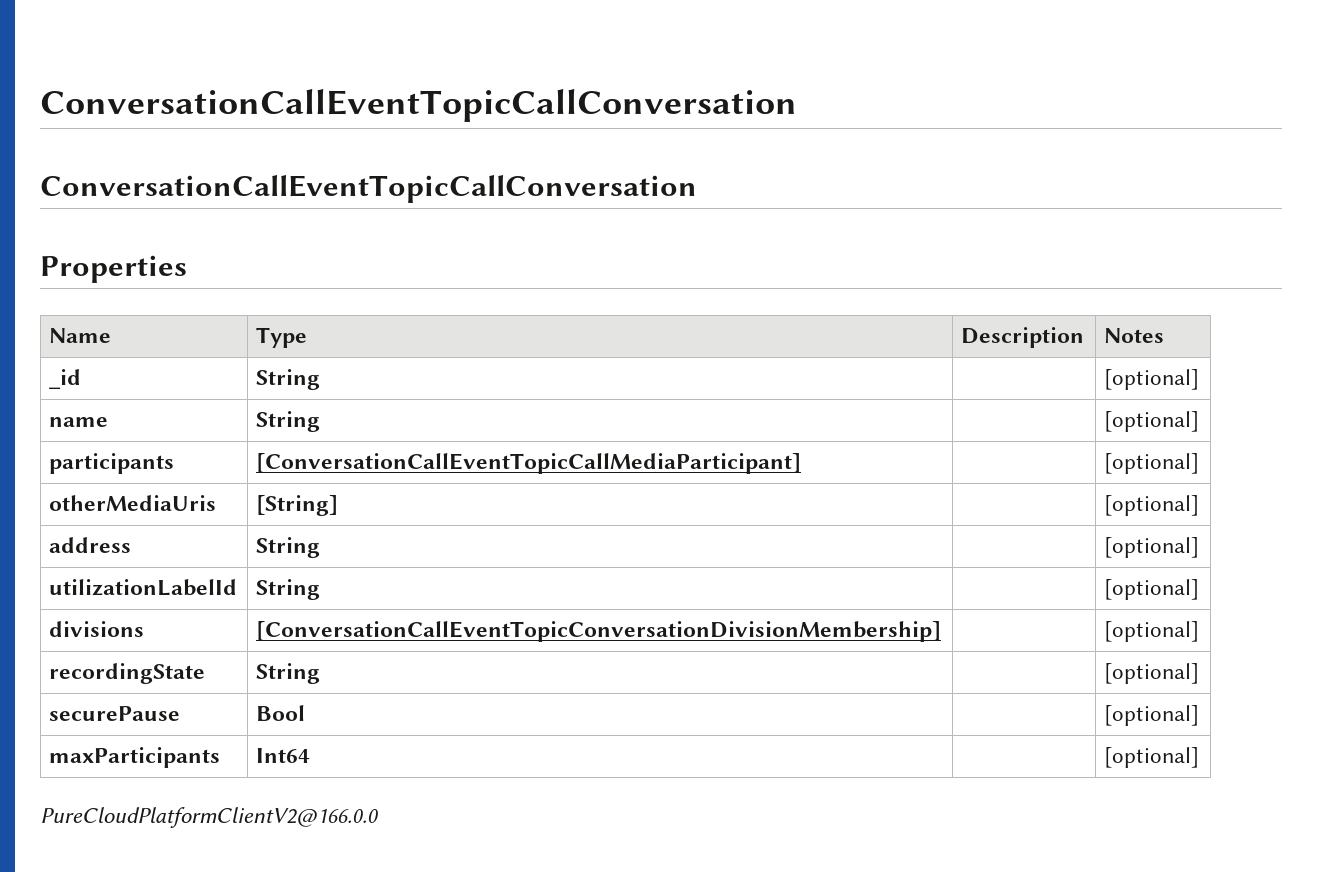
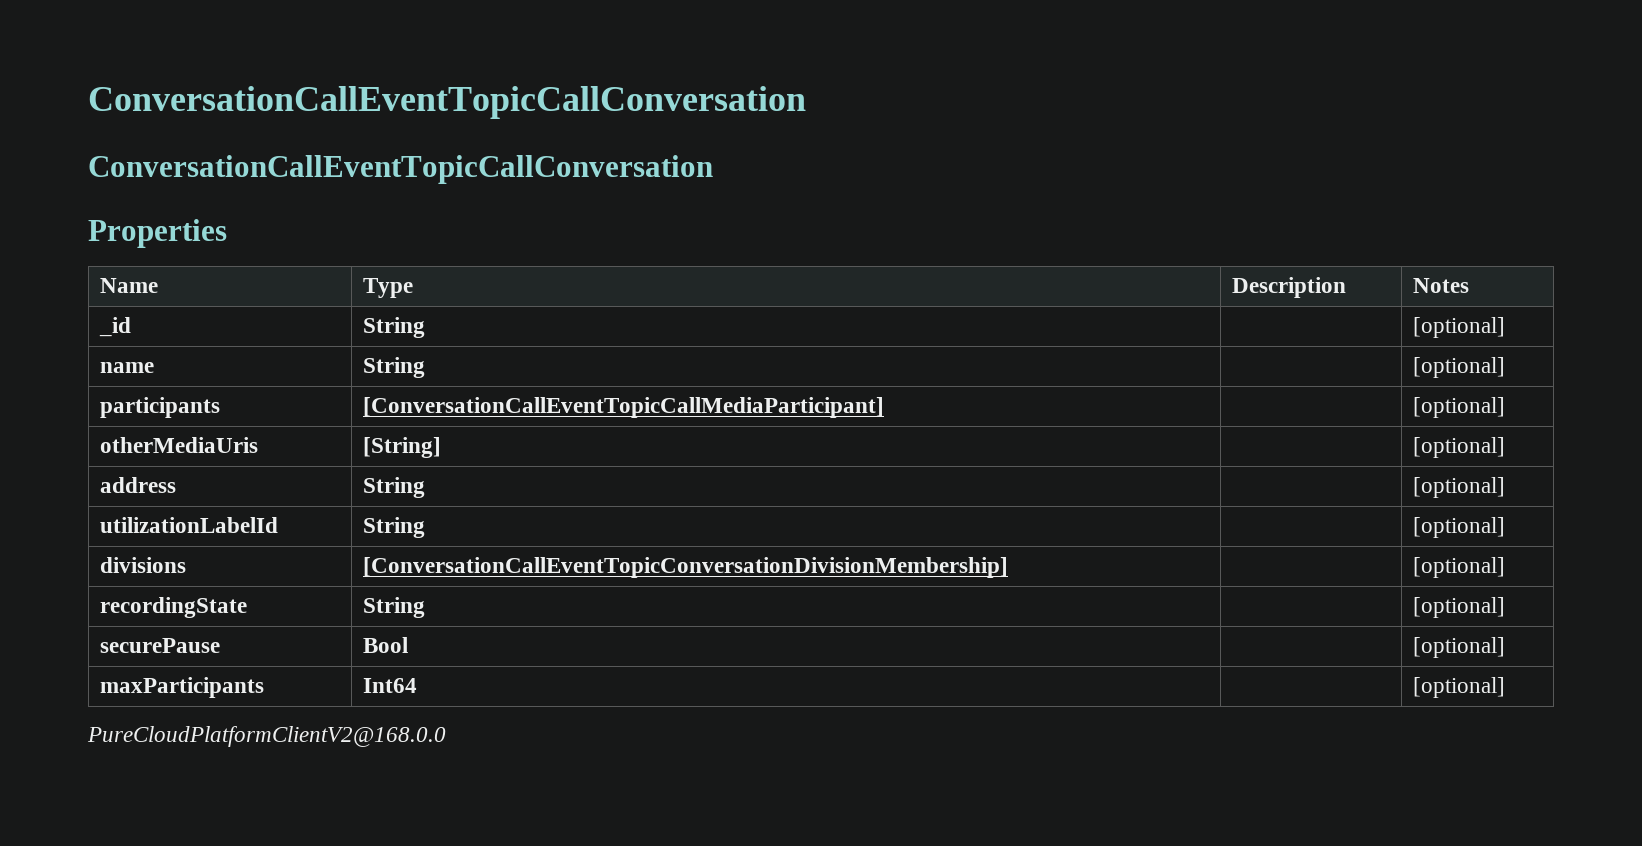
[40,807,378,828] PureCloudPlatformClientV2@166.0.0 -> [87,726,446,747] PureCloudPlatformClientV2@168.0.0

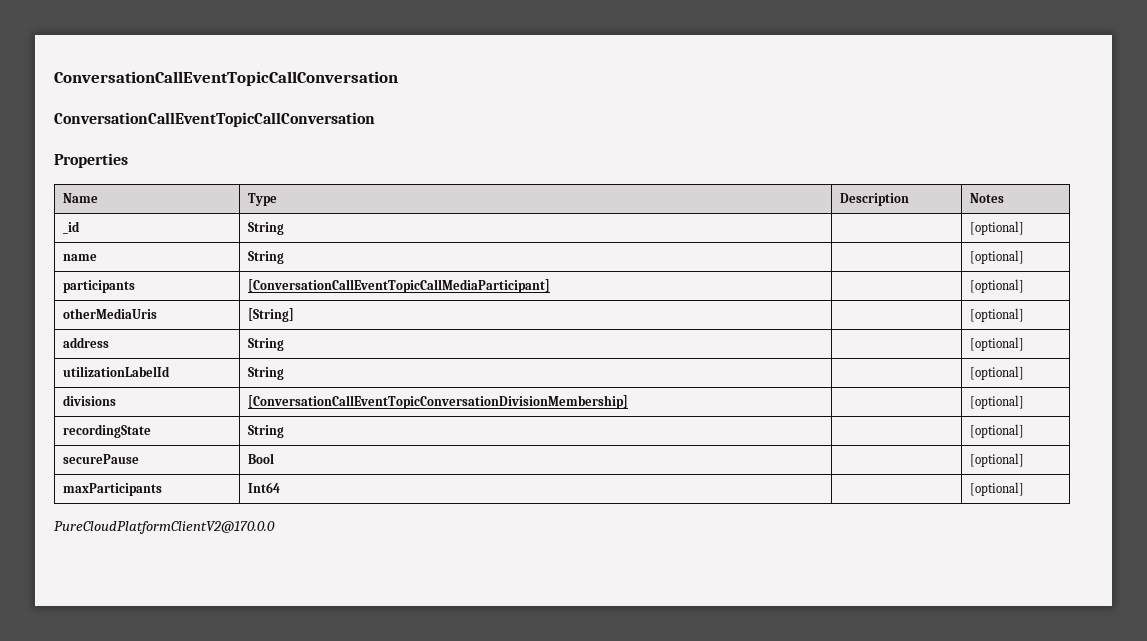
[87,726,446,747] PureCloudPlatformClientV2@168.0.0 -> [54,521,275,534] PureCloudPlatformClientV2@170.0.0

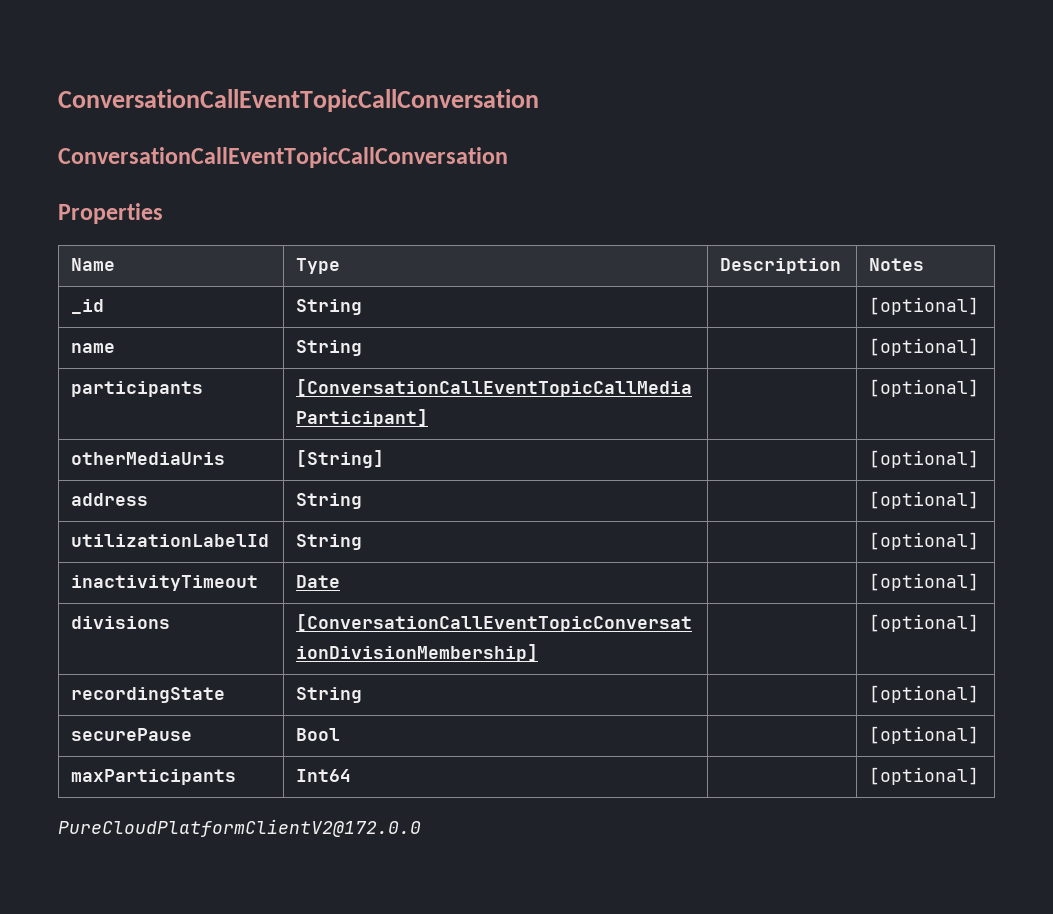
(1024, 373) none -> [71,575,259,591] [296,575,341,588] [869,573,980,591] // inactivityTimeout | Date | | [optional]
[54,521,275,534] PureCloudPlatformClientV2@170.0.0 -> [58,819,421,837] PureCloudPlatformClientV2@172.0.0

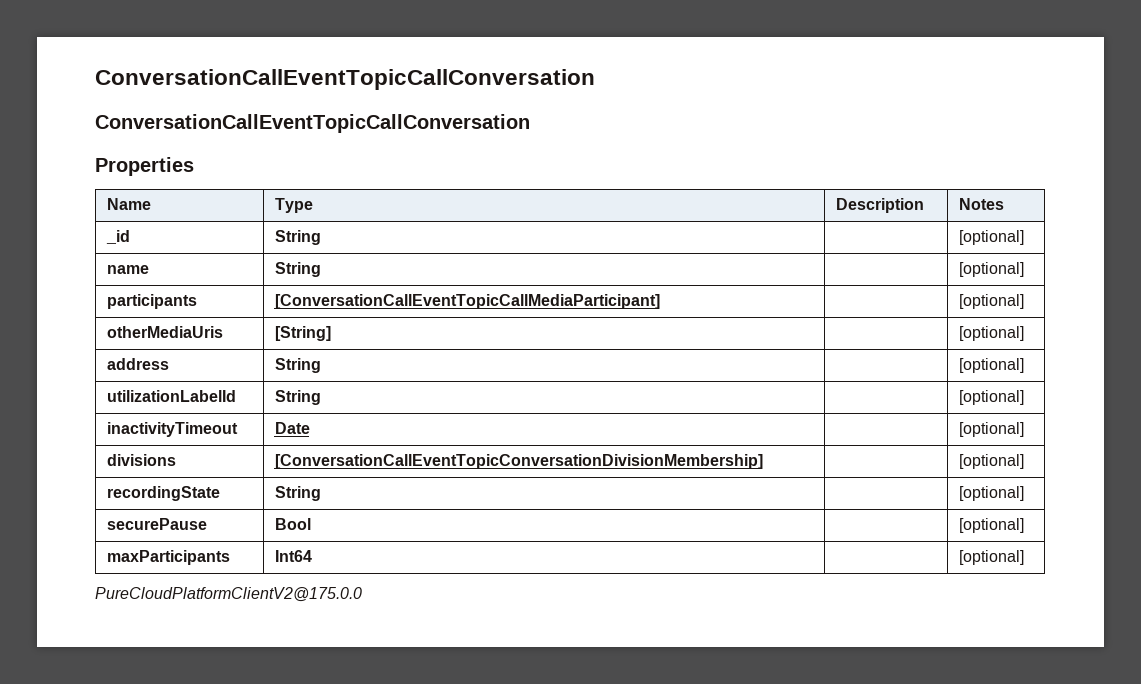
[58,819,421,837] PureCloudPlatformClientV2@172.0.0 -> [95,587,362,602] PureCloudPlatformClientV2@175.0.0

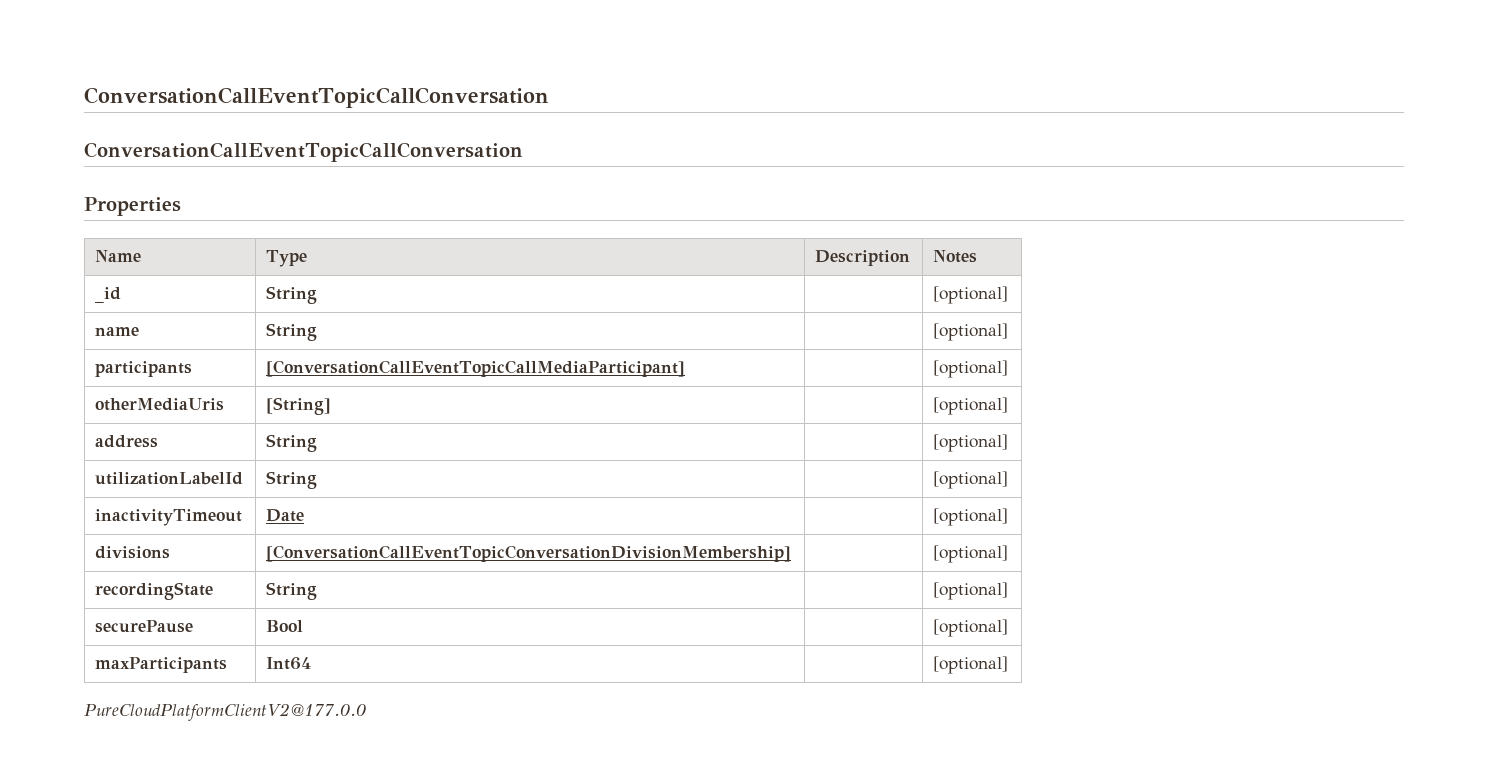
[95,587,362,602] PureCloudPlatformClientV2@175.0.0 -> [84,703,366,721] PureCloudPlatformClientV2@177.0.0

